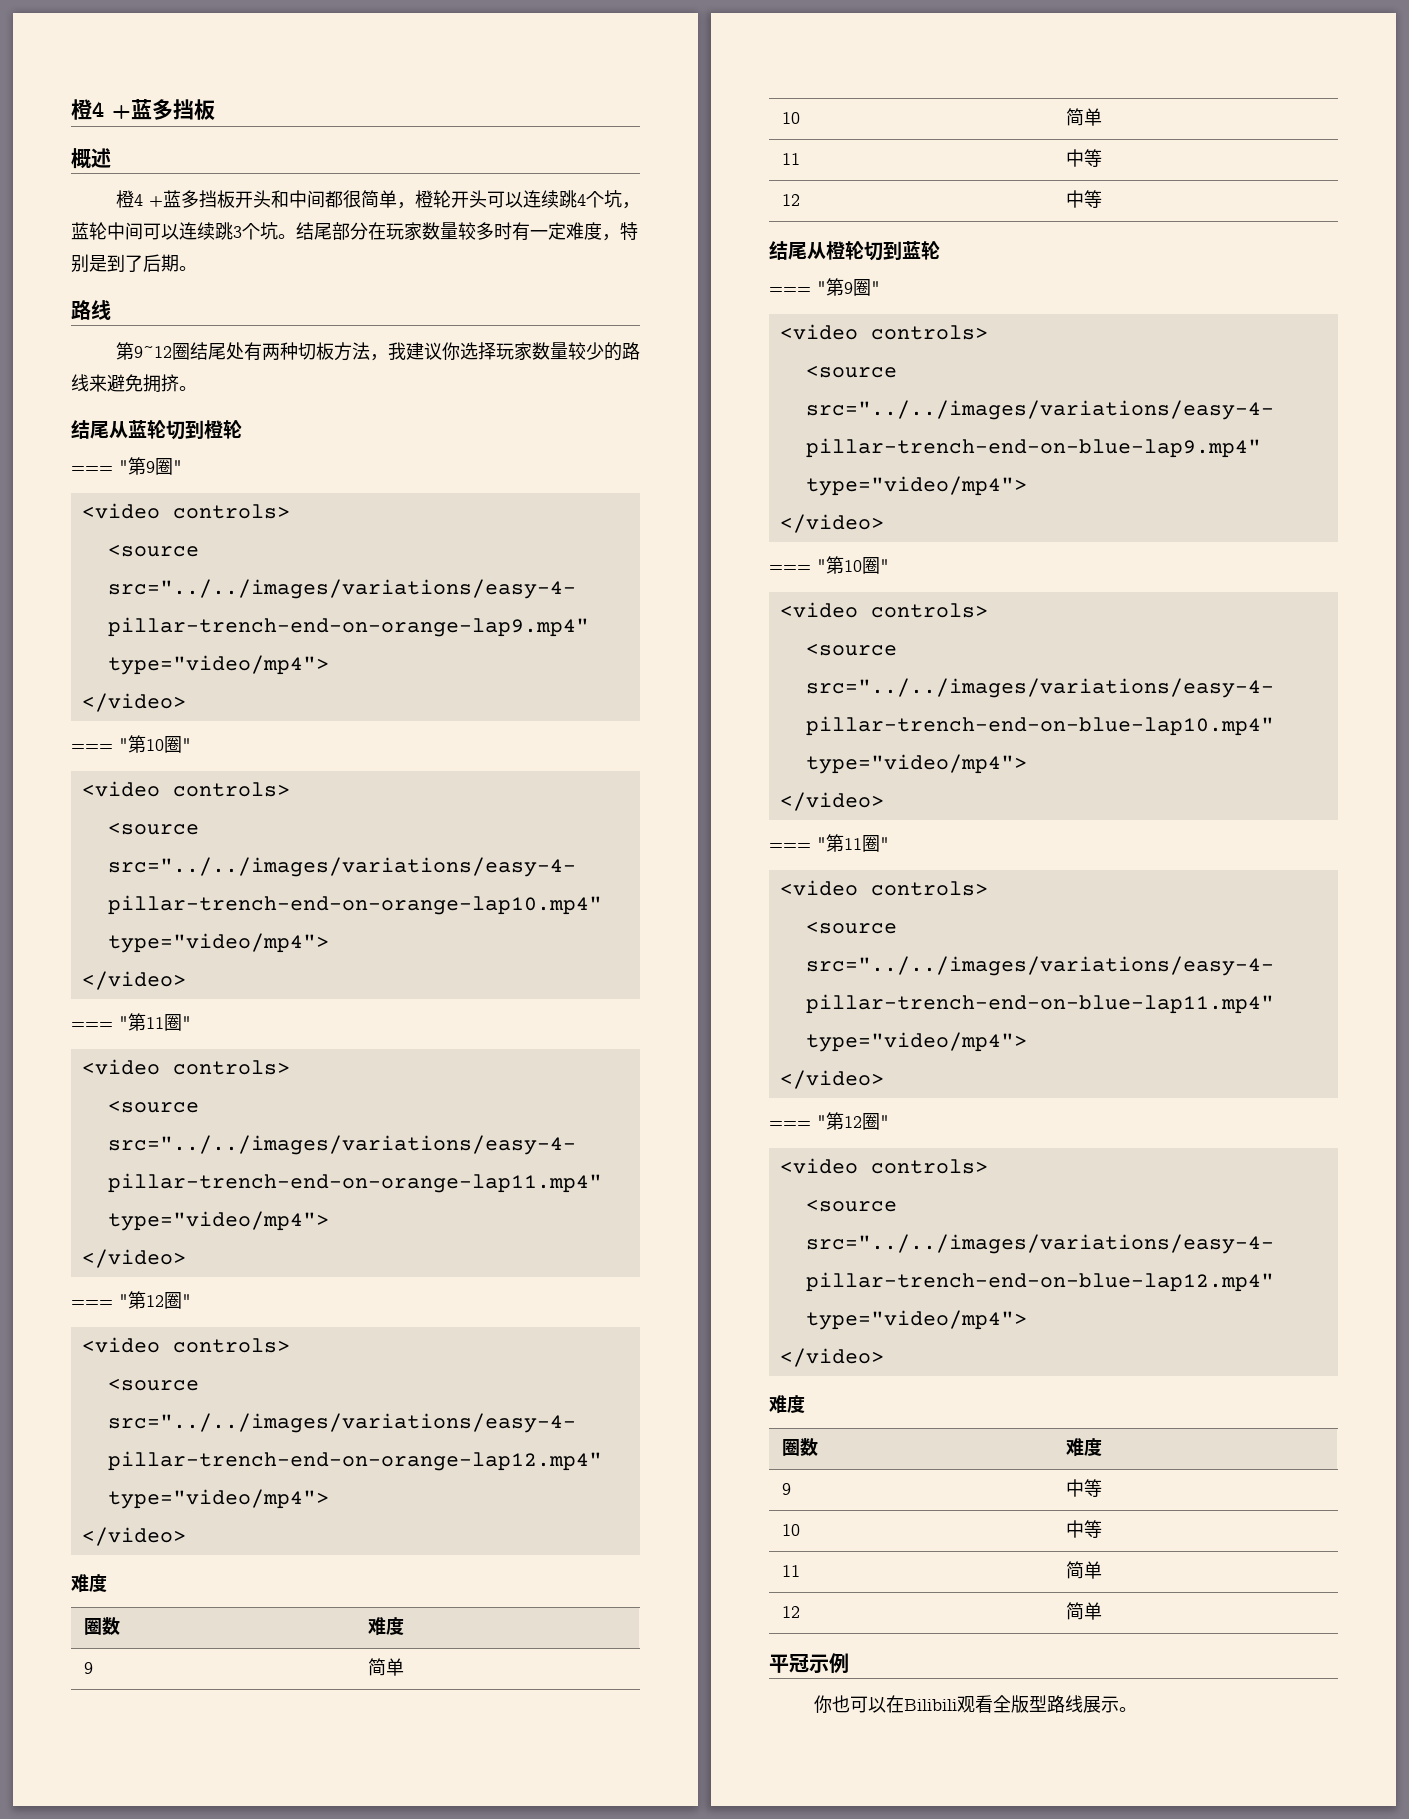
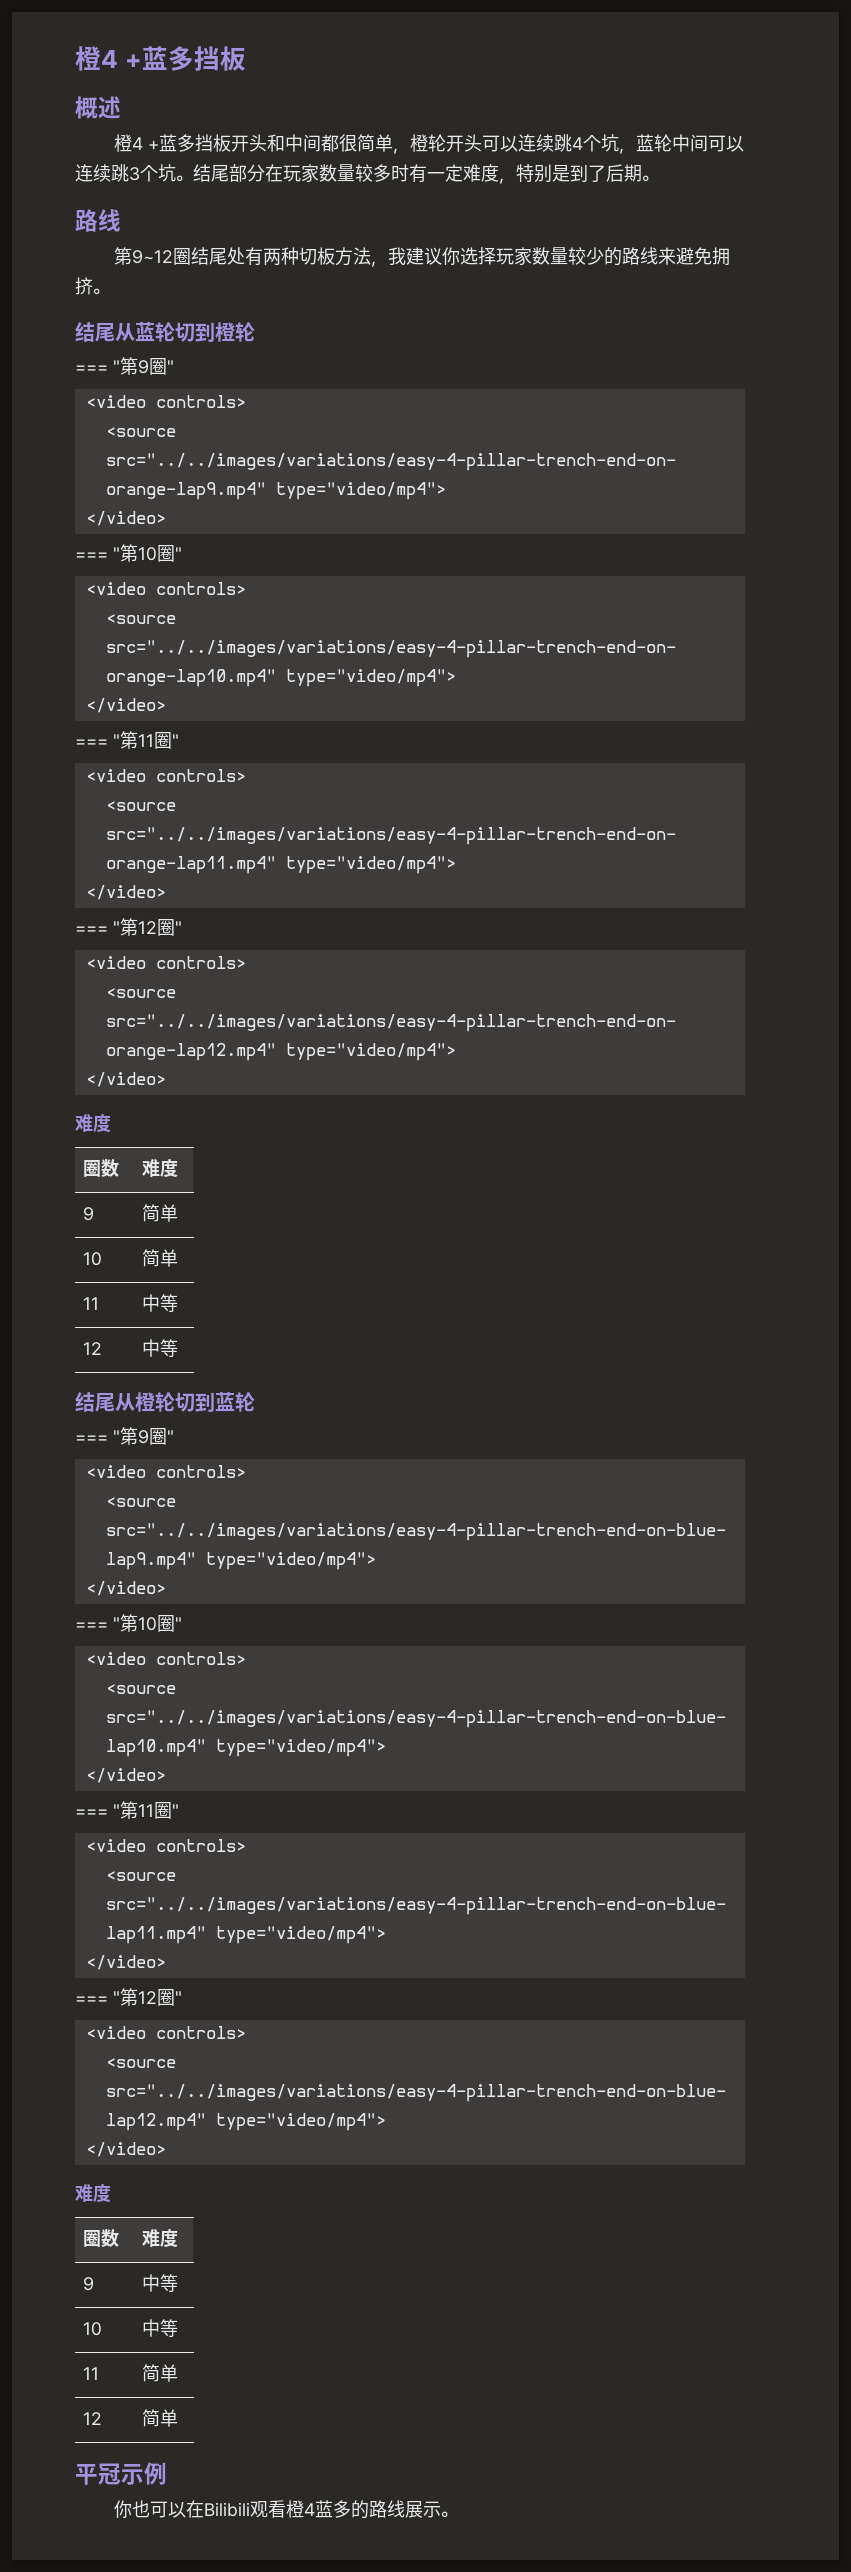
[992,1695,1047,1713] 全版型 -> [286,2500,370,2519] 橙4蓝多的

